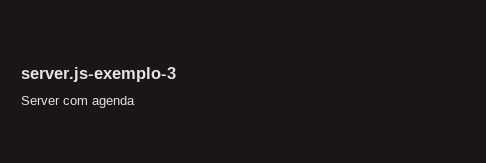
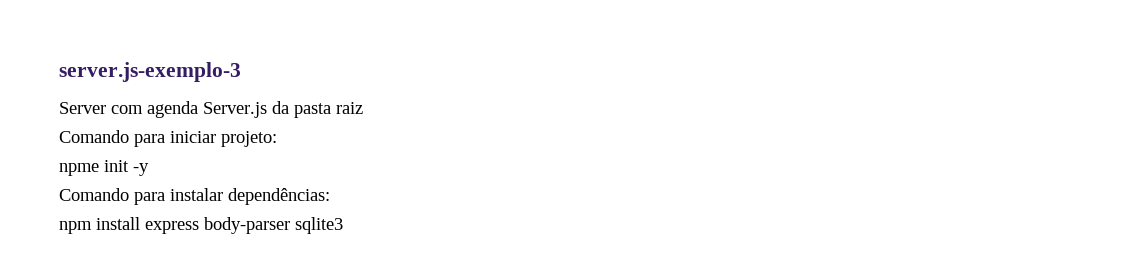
(135, 102) none -> [203,101,363,118] [59,130,277,147] [59,160,149,176] [59,188,330,205] [59,217,343,234] Server.js da pasta raiz // Comando para iniciar projeto: // npme init -y // Comando para instalar dependências: // npm install express body-parser sqlite3

